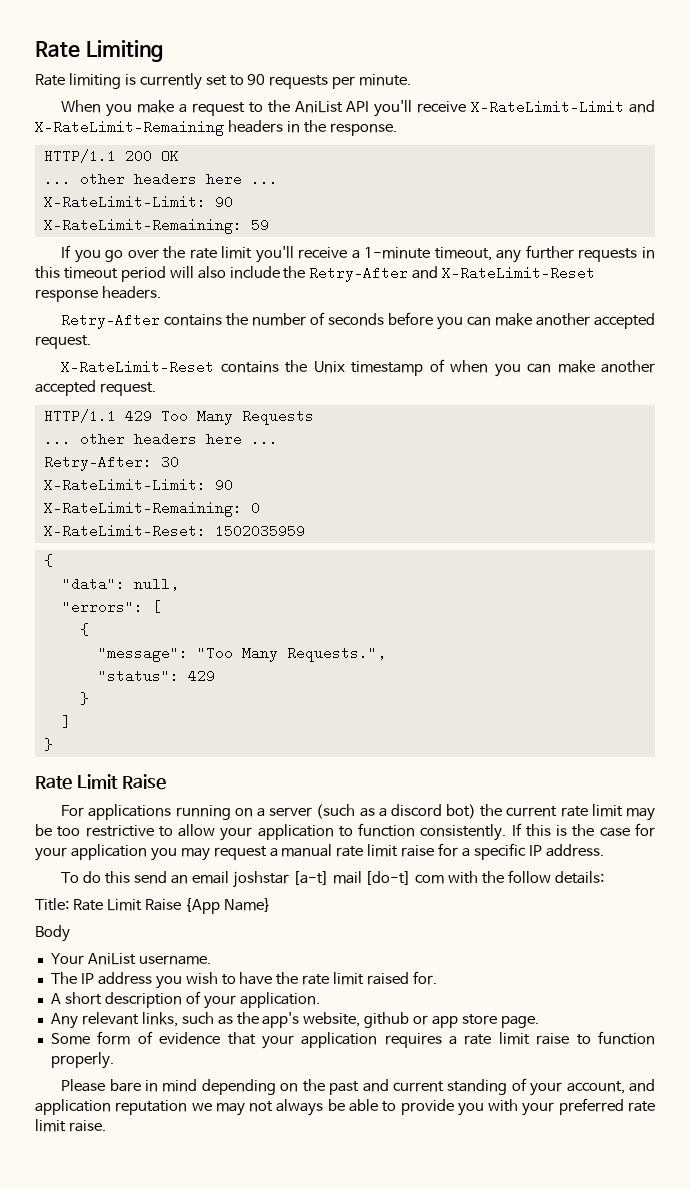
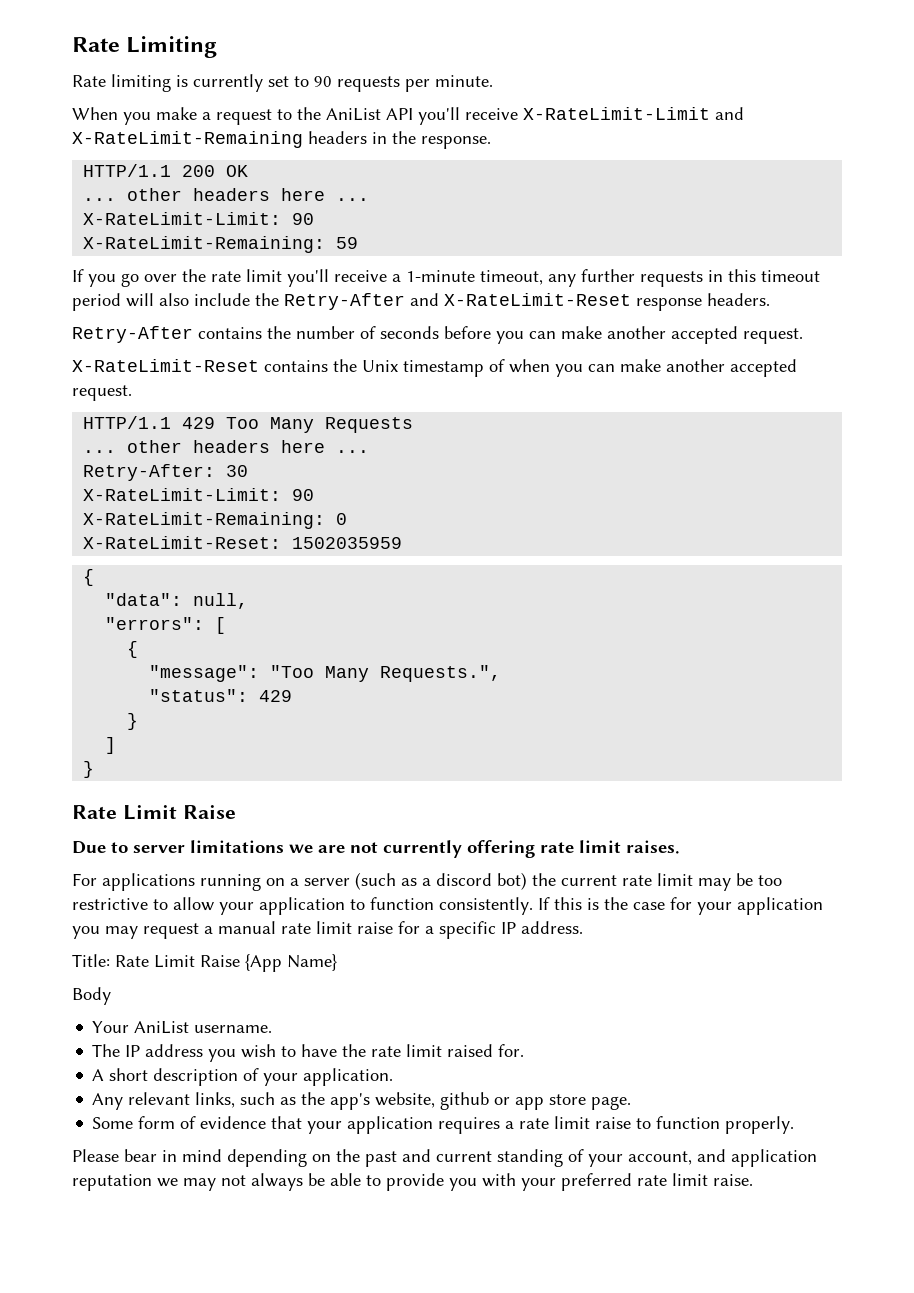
(166, 782) none -> [72,840,680,858] // Due to server limitations we are not currently offering rate limit raises.
[61,870,605,888] // To do this send an email joshstar [a-t] mail [do-t] com with the follow details: -> (583, 927) none
[109,1079,141,1092] bare -> [124,1149,157,1162] bear

